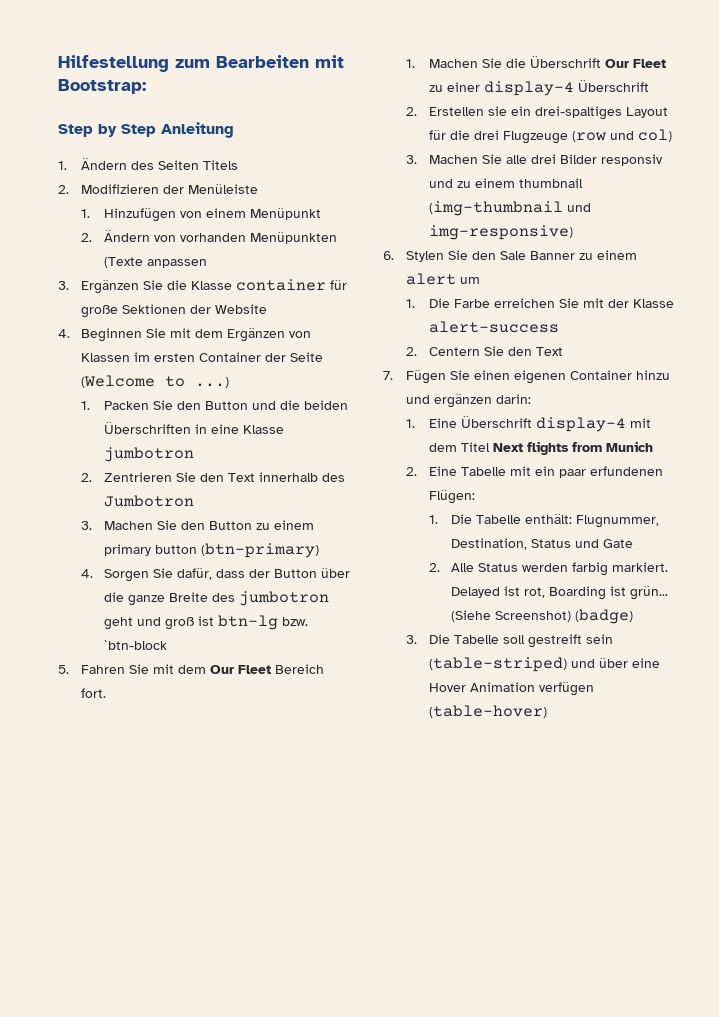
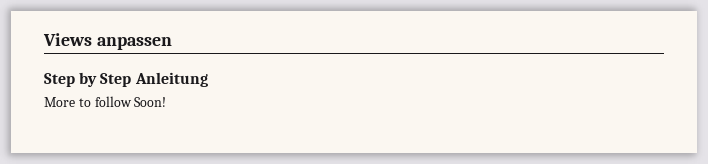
[58,55,344,72] [58,79,146,94] Hilfestellung zum Bearbeiten mit Bootstrap: -> [43,33,172,50] Views anpassen
[58,158,238,170] [58,184,258,194] [80,208,321,222] [80,230,337,244] [103,257,207,268] [58,279,347,294] [80,304,267,318] [58,328,311,342] [80,352,323,362] [80,375,229,388] [80,400,348,410] [103,422,284,434] [103,447,194,462] [80,472,345,482] [103,495,194,507] [80,520,314,530] [103,543,319,558] [80,568,350,582] [103,591,329,606] [103,615,308,630] [103,640,167,650] [58,664,324,674] [80,688,106,698] [405,56,666,68] [428,80,649,96] [405,106,668,120] [428,129,672,144] [405,154,663,166] [428,178,583,188] [428,201,591,216] [428,225,573,240] [383,250,637,262] [405,273,480,285] [405,298,674,308] [428,321,559,333] [405,346,563,356] [383,370,670,384] [405,394,531,408] [405,416,651,432] [428,441,653,455] [405,466,663,478] [428,490,475,504] [428,514,660,528] [451,538,634,550] [428,562,669,576] [451,586,669,600] [451,609,634,624] [405,634,613,648] [428,657,660,672] [428,682,594,696] [428,705,547,718] 1. Ändern des Seiten Titels // 2. Modifizieren der Menüleiste // 1. Hinzufügen von einem Menüpunkt // 2. Ändern von vorhanden Menüpunkten (Texte anpassen // 3. Ergänzen Sie die Klasse container für große Sektionen der Website // 4. Beginnen Sie mit dem Ergänzen von Klassen im ersten Container der Seite (Welcome to ...) // 1. Packen Sie den Button und die beiden Überschriften in eine Klasse jumbotron // 2. Zentrieren Sie den Text innerhalb des Jumbotron // 3. Machen Sie den Button zu einem primary button (btn-primary) // 4. Sorgen Sie dafür, dass der Button über die ganze Breite des jumbotron geht und groß ist btn-lg bzw. `btn-block // 5. Fahren Sie mit dem Our Fleet Bereich fort. // 1. Machen Sie die Überschrift Our Fleet zu einer display-4 Überschrift // 2. Erstellen sie ein drei-spaltiges Layout für die drei Flugzeuge (row und col) // 3. Machen Sie alle drei Bilder responsiv und zu einem thumbnail (img-thumbnail und img-responsive) // 6. Stylen Sie den Sale Banner zu einem alert um // 1. Die Farbe erreichen Sie mit der Klasse alert-success // 2. Centern Sie den Text // 7. Fügen Sie einen eigenen Container hinzu und ergänzen darin: // 1. Eine Überschrift display-4 mit dem Titel Next flights from Munich // 2. Eine Tabelle mit ein paar erfundenen Flügen: // 1. Die Tabelle enthält: Flugnummer, Destination, Status und Gate // 2. Alle Status werden farbig markiert. Delayed ist rot, Boarding ist grün... (Siehe Screenshot) (badge) // 3. Die Tabelle soll gestreift sein (table-striped) und über eine Hover Animation verfügen (table-hover) -> [44,96,167,107] More to follow Soon!

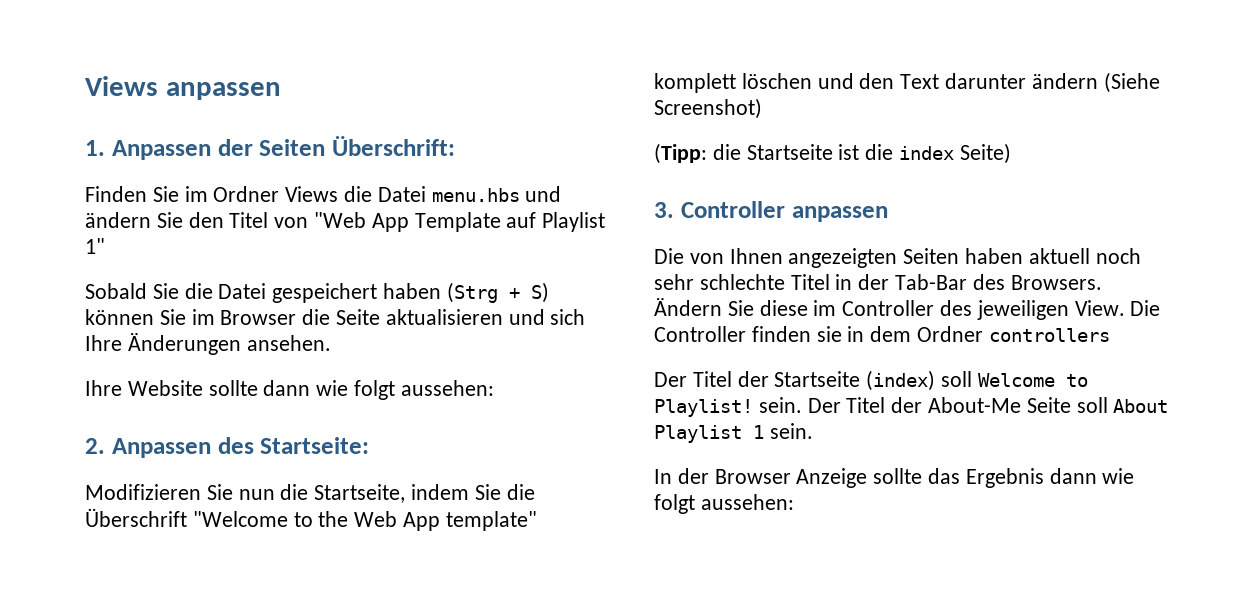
[44,72,208,87] [44,96,167,107] Step by Step Anleitung // More to follow Soon! -> [85,136,455,160] [85,186,562,202] [85,212,606,232] [85,238,105,254] [85,282,549,303] [85,309,586,325] [85,333,331,355] [85,380,494,400] [85,437,370,458] [85,484,535,503] [85,508,537,531] [654,72,1160,93] [654,98,762,119] [654,143,1011,164] [654,201,888,222] [654,248,1141,268] [654,274,1102,290] [654,298,1161,320] [654,326,1110,342] [654,370,1088,391] [654,397,1169,417] [654,423,813,443] [654,468,1135,488] [654,494,794,514] 1. Anpassen der Seiten Überschrift: // Finden Sie im Ordner Views die Datei menu.hbs und ändern Sie den Titel von "Web App Template auf Playlist 1" // Sobald Sie die Datei gespeichert haben (Strg + S) können Sie im Browser die Seite aktualisieren und sich Ihre Änderungen ansehen. // Ihre Website sollte dann wie folgt aussehen: // 2. Anpassen des Startseite: // Modifizieren Sie nun die Startseite, indem Sie die Überschrift "Welcome to the Web App template" komplett löschen und den Text darunter ändern (Siehe Screenshot) // (Tipp: die Startseite ist die index Seite) // 3. Controller anpassen // Die von Ihnen angezeigten Seiten haben aktuell noch sehr schlechte Titel in der Tab-Bar des Browsers. Ändern Sie diese im Controller des jeweiligen View. Die Controller finden sie in dem Ordner controllers // Der Titel der Startseite (index) soll Welcome to Playlist! sein. Der Titel der About-Me Seite soll About Playlist 1 sein. // In der Browser Anzeige sollte das Ergebnis dann wie folgt aussehen:

